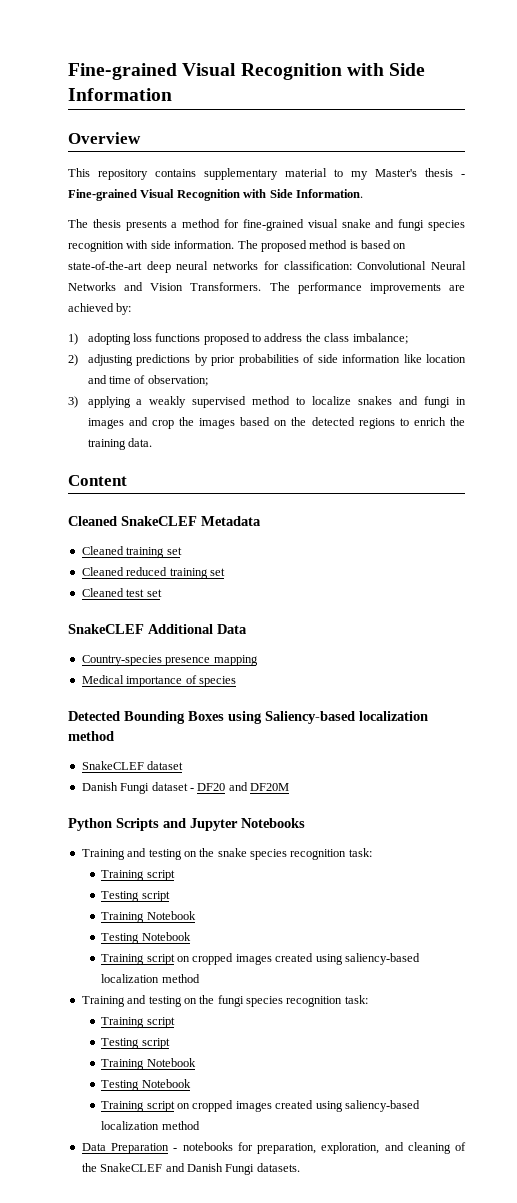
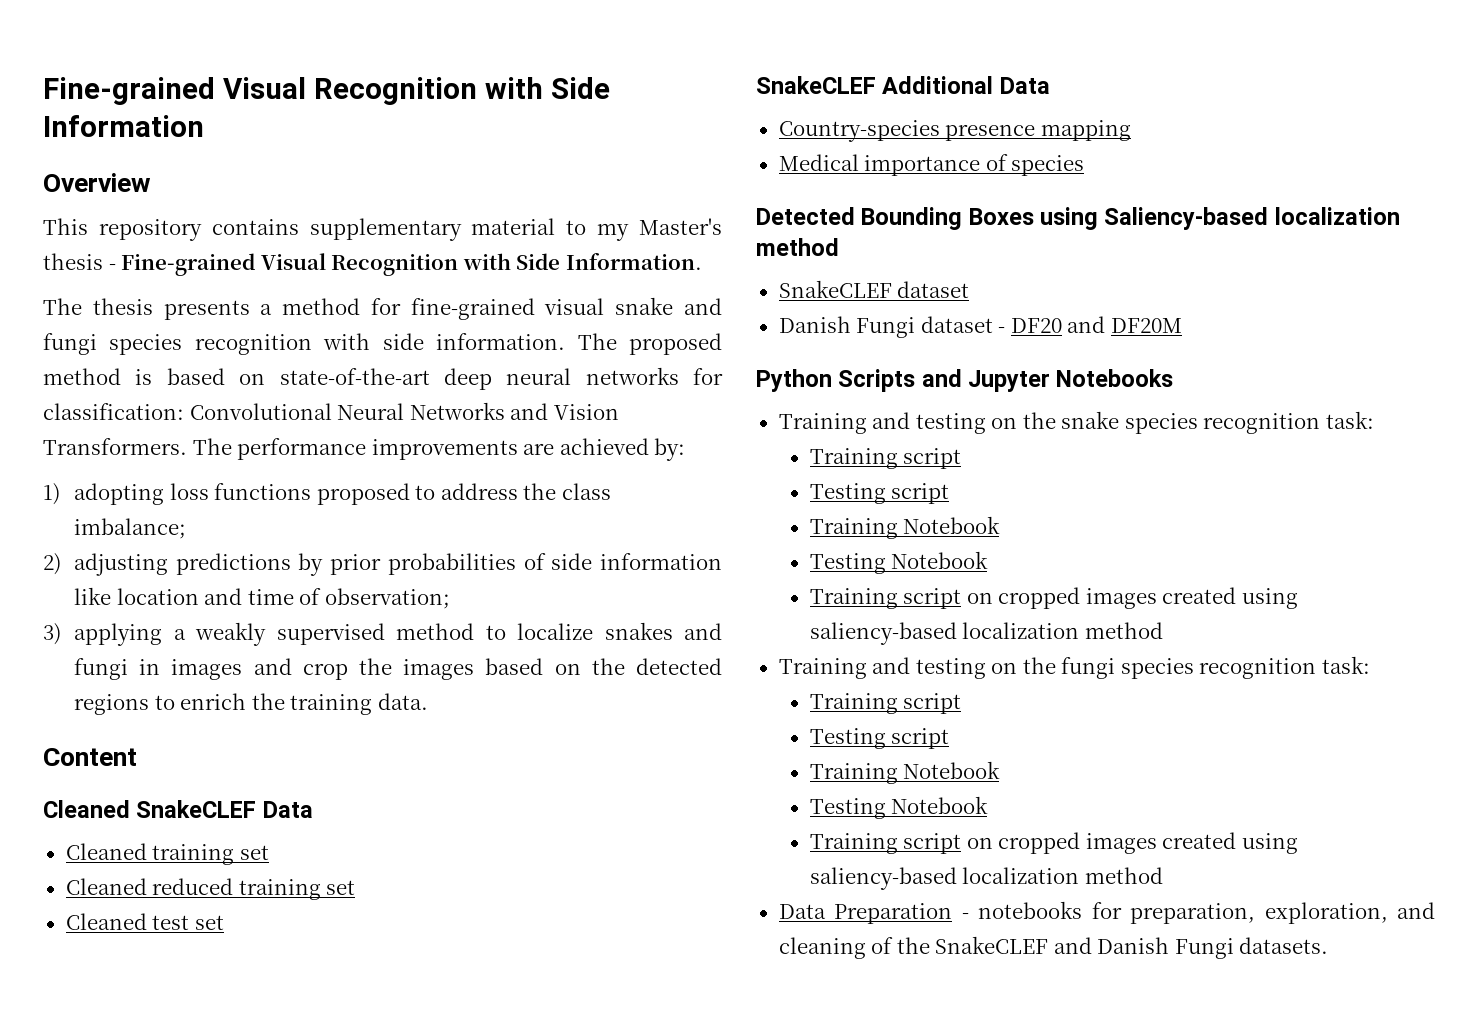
[201,516,261,526] Metadata -> [262,801,313,818] Data

